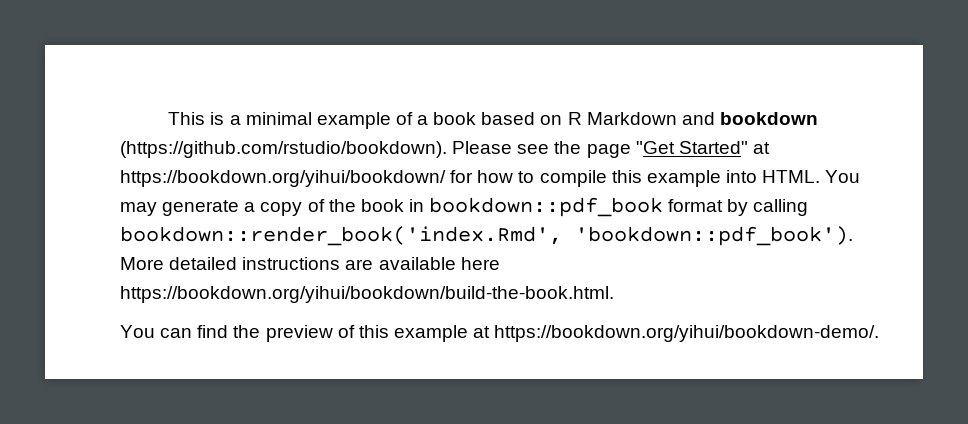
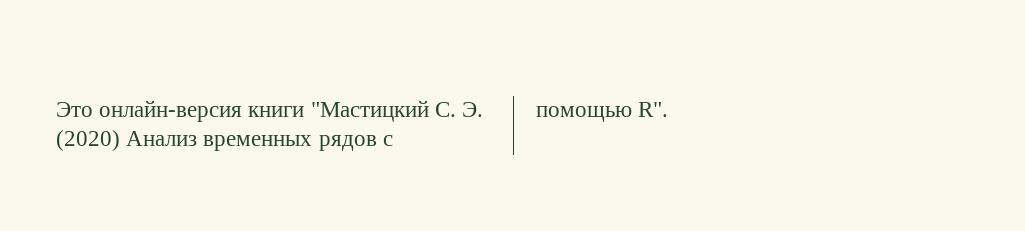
[168,112,818,129] [120,141,770,158] [120,170,861,187] [120,197,809,217] [120,226,853,246] [120,257,500,270] [120,286,614,303] [120,325,880,342] This is a minimal example of a book based on R Markdown and bookdown (https://github.com/rstudio/bookdown). Please see the page "Get Started" at https://bookdown.org/yihui/bookdown/ for how to compile this example into HTML. You may generate a copy of the book in bookdown::pdf_book format by calling bookdown::render_book('index.Rmd', 'bookdown::pdf_book'). More detailed instructions are available here https://bookdown.org/yihui/bookdown/build-the-book.html. // You can find the preview of this example at https://bookdown.org/yihui/bookdown-demo/. -> [56,100,484,122] [56,130,393,151] [536,102,669,122] Это онлайн-версия книги "Мастицкий С. Э. (2020) Анализ временных рядов с помощью R".

